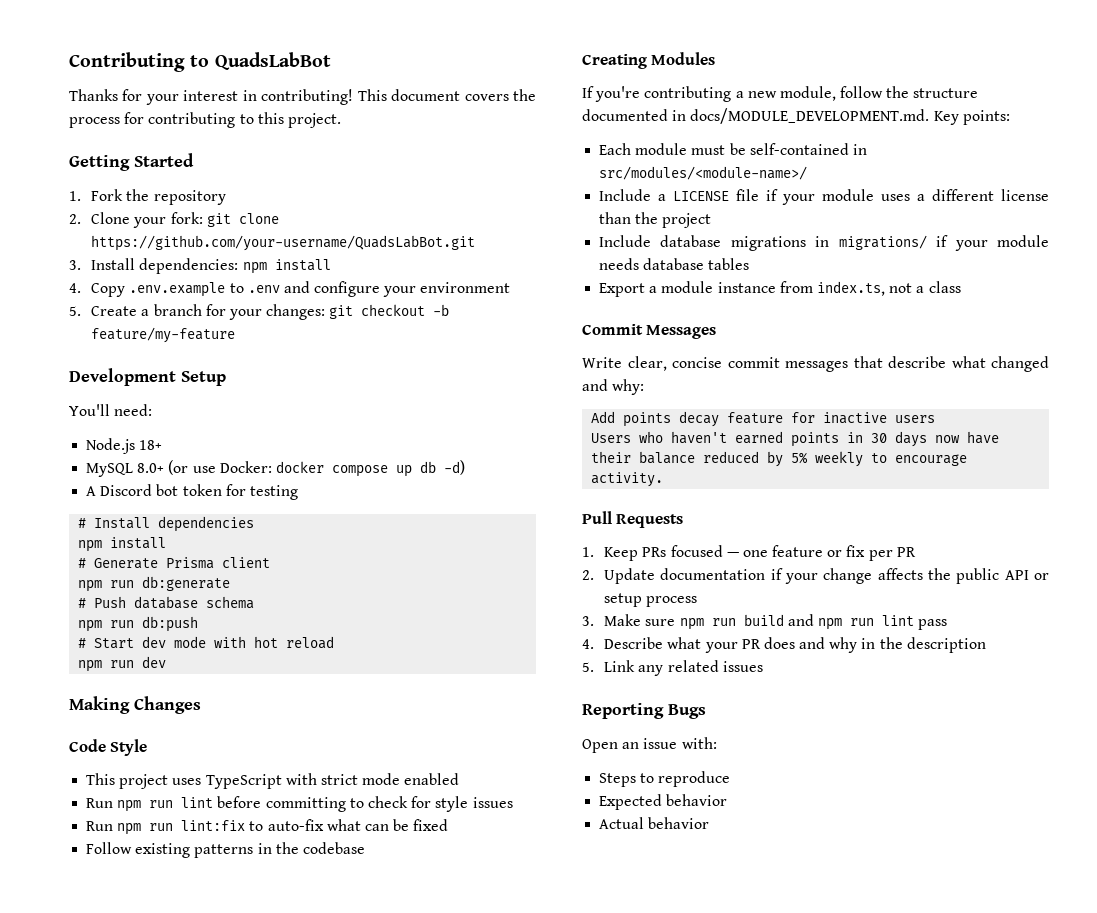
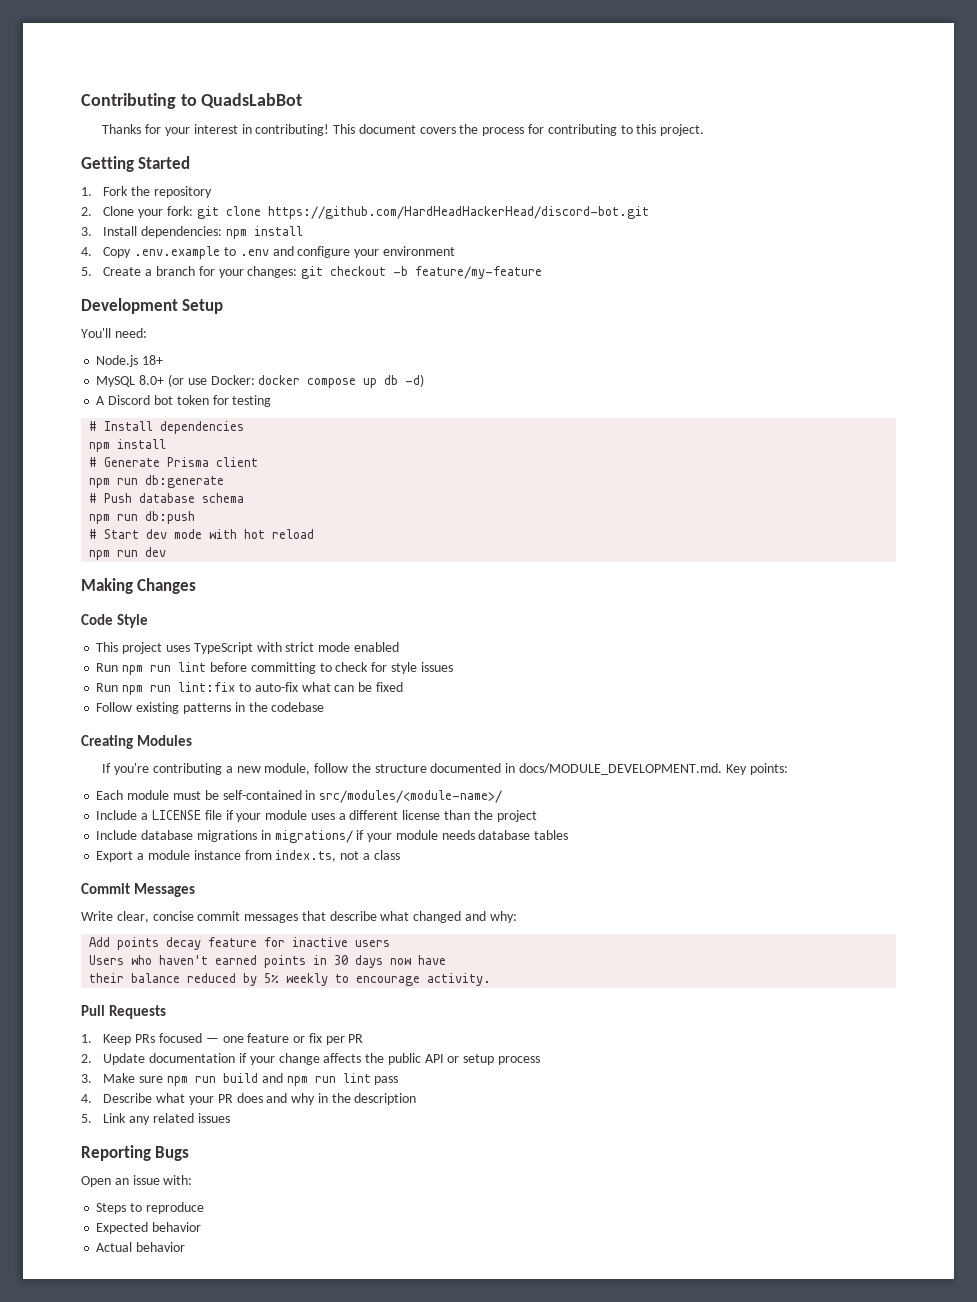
[91,235,476,251] https://github.com/your-username/QuadsLabBot.git -> [267,206,649,219] https://github.com/HardHeadHackerHead/discord-bot.git

